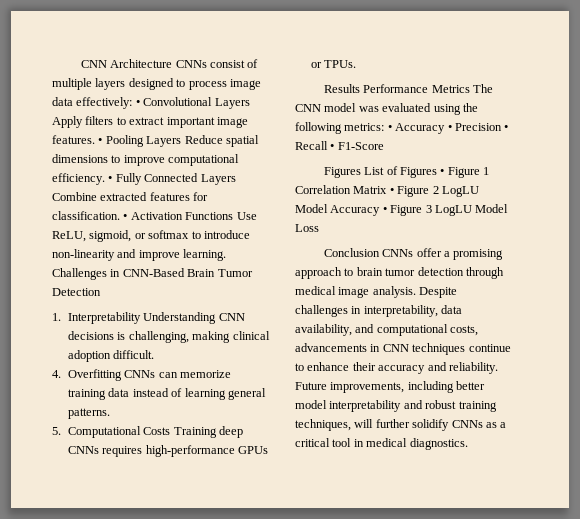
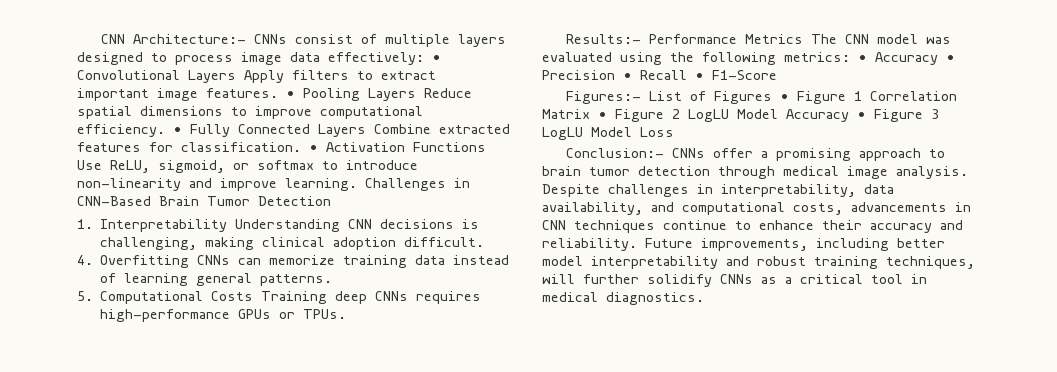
[80,59,173,68] CNN Architecture -> [100,34,246,44] CNN Architecture:-
[323,84,360,93] Results -> [565,34,641,44] Results:-
[323,167,361,178] Figures -> [565,91,641,104] Figures:-
[323,248,380,257] Conclusion -> [565,148,664,158] Conclusion:-

